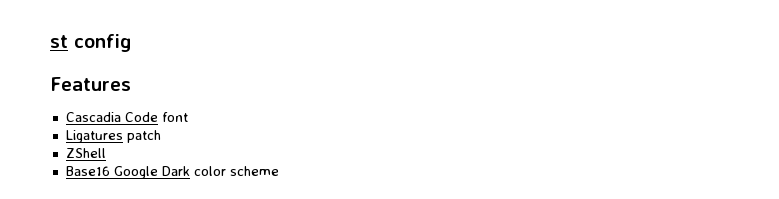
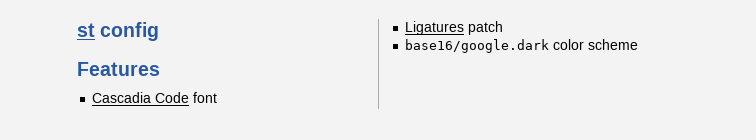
[65,148,106,158] [65,166,190,179] ZShell // Base16 Google Dark -> [405,39,550,53] base16/google.dark

